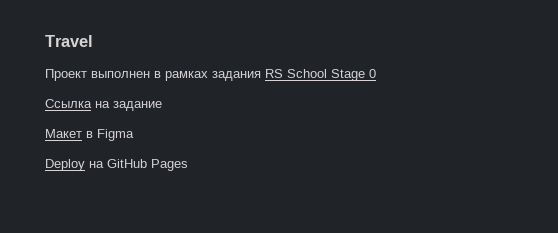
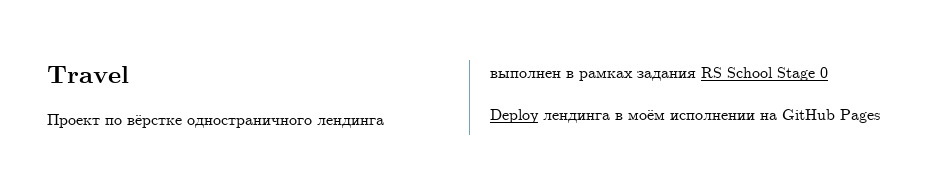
(87, 75) none -> [105,115,384,128] по вёрстке одностраничного лендинга
[45,99,162,111] [45,129,134,141] [45,159,85,171] Ссылка на задание // Макет в Figma // Deploy -> [490,109,755,123] Deploy лендинга в моём исполнении

